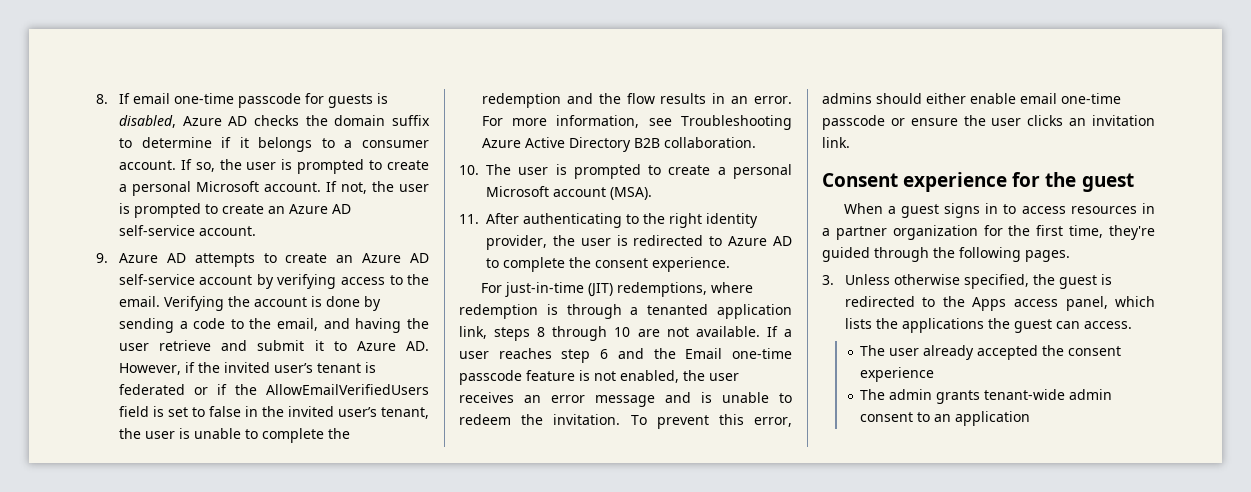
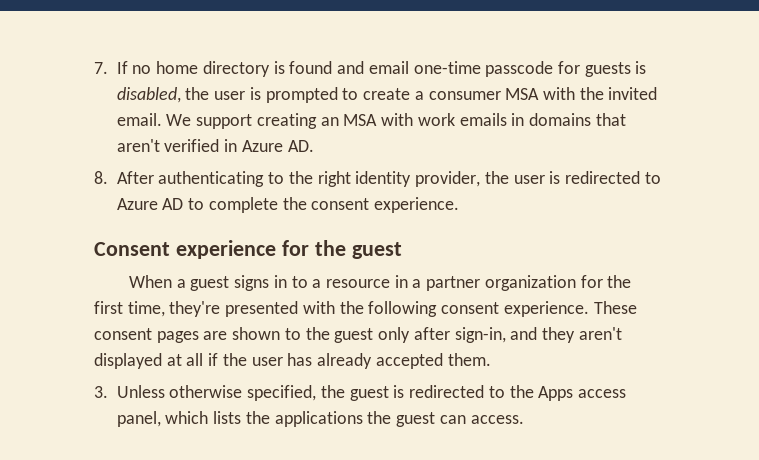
[96,93,130,104] 8. If -> [94,61,365,77] 7. If no home directory is found and
[182,115,430,126] [118,137,429,152] [118,159,215,172] Azure AD checks the domain suffix to determine if it belongs to a consumer account. If so, -> (181, 95) none
[131,181,429,196] [118,203,351,218] [118,225,256,236] [96,253,429,267] [118,274,430,289] [118,296,381,311] [118,318,429,333] [118,340,429,351] [118,362,376,375] [118,384,429,395] [118,406,430,419] [118,428,350,443] [481,93,792,108] [481,115,792,130] [481,137,756,152] [459,164,792,179] [486,186,652,200] [459,214,479,224] personal Microsoft account. If not, the user is prompted to create an Azure AD self-service account. // 9. Azure AD attempts to create an Azure AD self-service account by verifying access to the email. Verifying the account is done by sending a code to the email, and having the user retrieve and submit it to Azure AD. However, if the invited user’s tenant is federated or if the AllowEmailVerifiedUsers field is set to false in the invited user’s tenant, the user is unable to complete the redemption and the flow results in an error. For more information, see Troubleshooting Azure Active Directory B2B collaboration. // 10. The user is prompted to create a personal Microsoft account (MSA). // 11. -> [428,87,658,100] [116,113,626,129] [116,139,314,152] [94,171,108,184] consumer MSA with the invited email. We support creating an MSA with work emails in domains that aren't verified in Azure AD. // 8.
[480,282,753,297] [459,304,792,319] [459,326,792,341] [459,348,792,363] [459,370,739,385] [459,392,792,407] [459,414,792,429] [822,93,1121,104] [822,115,1155,130] [822,137,850,148] // For just-in-time (JIT) redemptions, where redemption is through a tenanted application link, steps 8 through 10 are not available. If a user reaches step 6 and the Email one-time passcode feature is not enabled, the user receives an error message and is unable to redeem the invitation. To prevent this error, admins should either enable email one-time passcode or ensure the user clicks an invitation link. -> (460, 205) none
[1021,206,1137,214] access resources -> [312,279,391,288] a resource
[822,247,1070,262] guided through the following pages. -> [225,301,637,317] [94,327,622,343] [94,353,491,369] presented with the following consent experience. These consent pages are shown to the guest only after sign-in, and they aren't displayed at all if the user has already accepted them.
[860,345,1122,360] [860,367,935,382] [860,389,1113,404] [860,411,1031,426] // The user already accepted the consent experience // The admin grants tenant-wide admin consent to an application -> (524, 419) none

